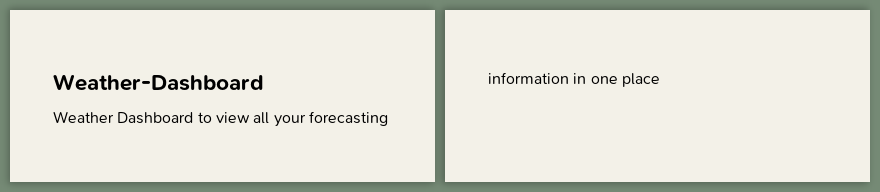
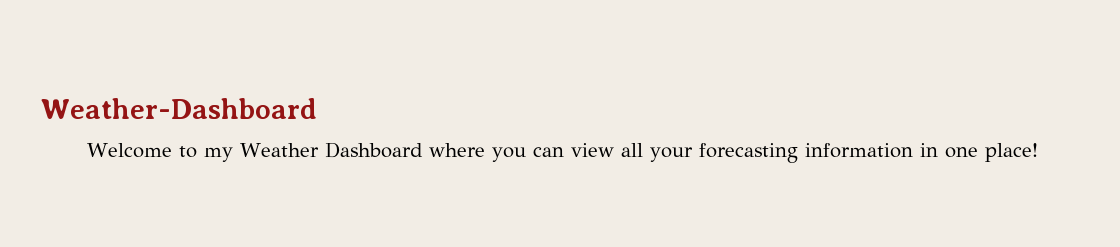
[53,111,212,124] Weather Dashboard to -> [86,142,564,162] Welcome to my Weather Dashboard where you can
[621,73,660,87] place -> [984,143,1038,162] place!

